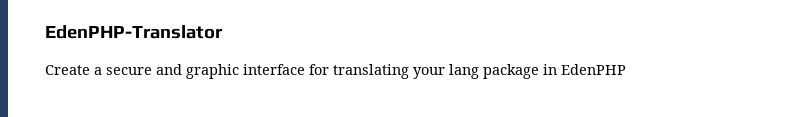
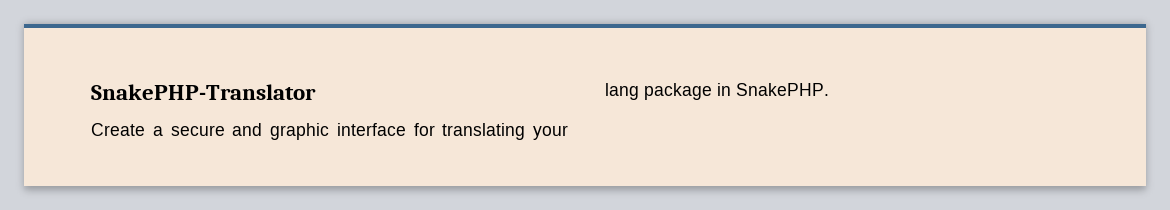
[45,25,223,39] EdenPHP-Translator -> [91,84,316,100] SnakePHP-Translator
[561,64,626,75] EdenPHP -> [736,83,829,96] SnakePHP.

